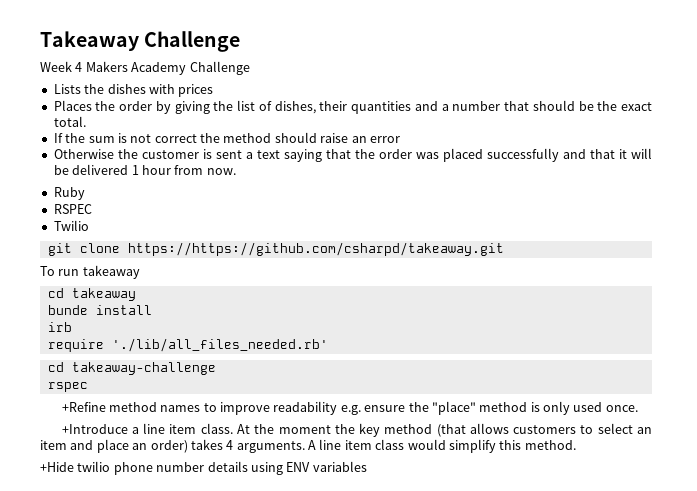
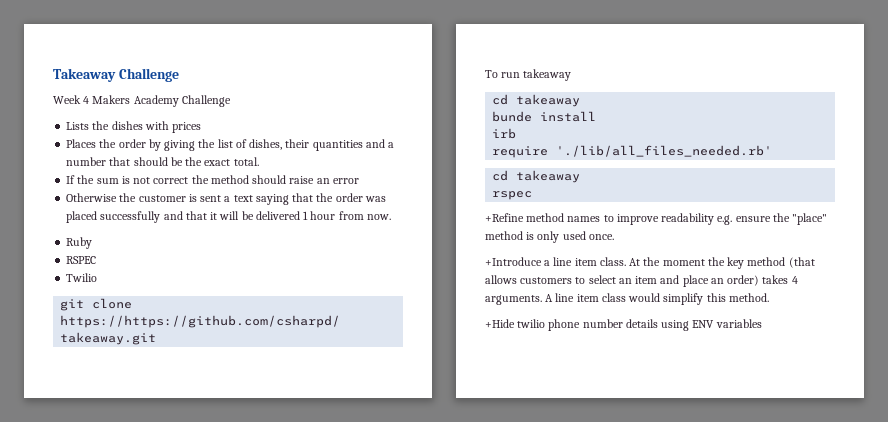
[71,362,216,375] takeaway-challenge -> [516,170,581,183] takeaway

